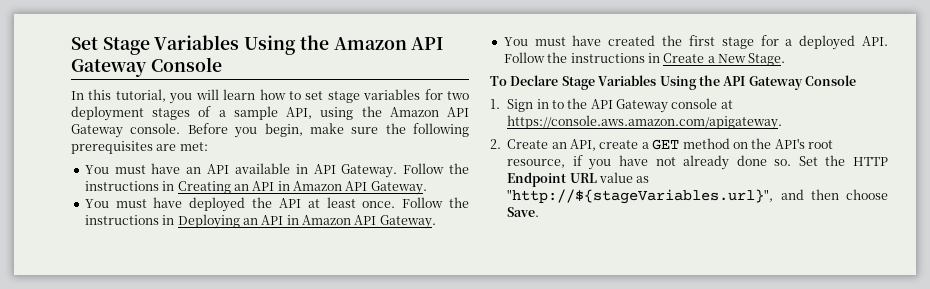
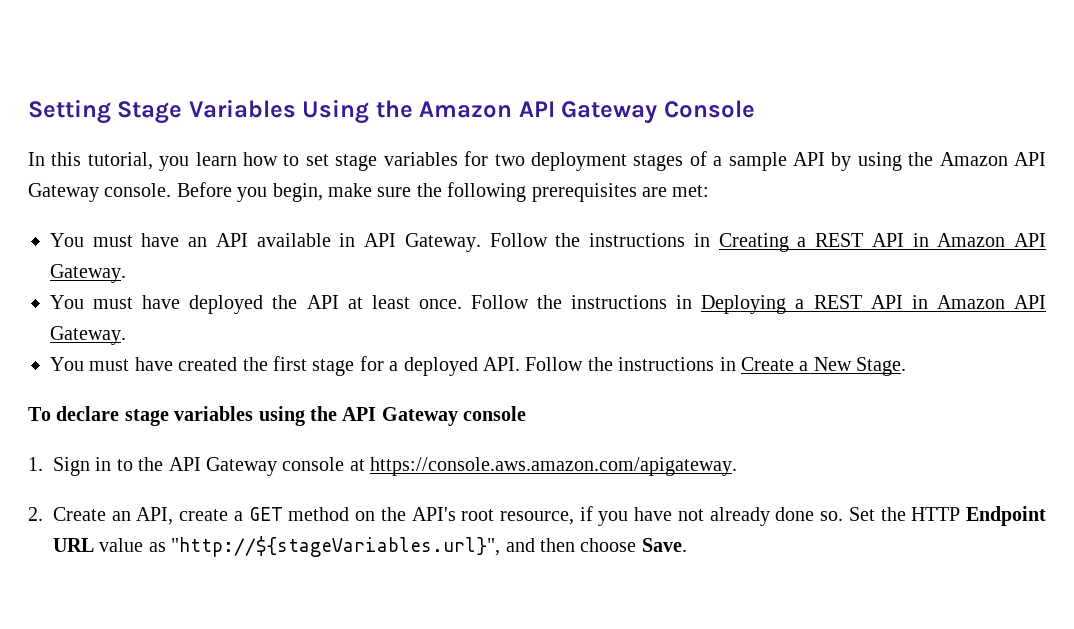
[71,37,98,50] Set -> [28,99,111,124] Setting
[195,89,219,100] will -> (190, 163) none
[286,107,313,119] API, -> [792,152,852,171] API by
[233,184,249,191] an -> [797,233,864,247] a REST
[242,218,258,225] an -> [795,295,862,309] a REST
[510,75,856,90] Declare Stage Variables Using the API Gateway Console -> [56,406,527,426] declare stage variables using the API Gateway console

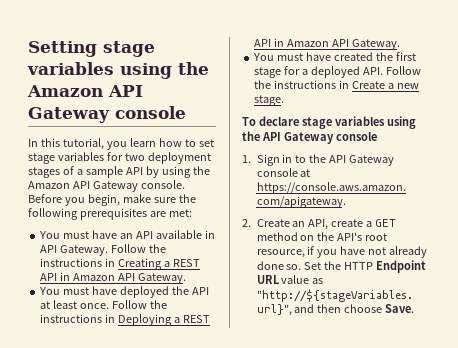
[117,99,755,124] Stage Variables Using the Amazon API Gateway Console -> [103,41,155,57] [27,62,209,79] [27,85,143,97] [28,106,186,123] stage variables using the Amazon API Gateway console
[813,357,907,376] New Stage. -> [396,83,419,89] [254,95,285,106] new stage.

